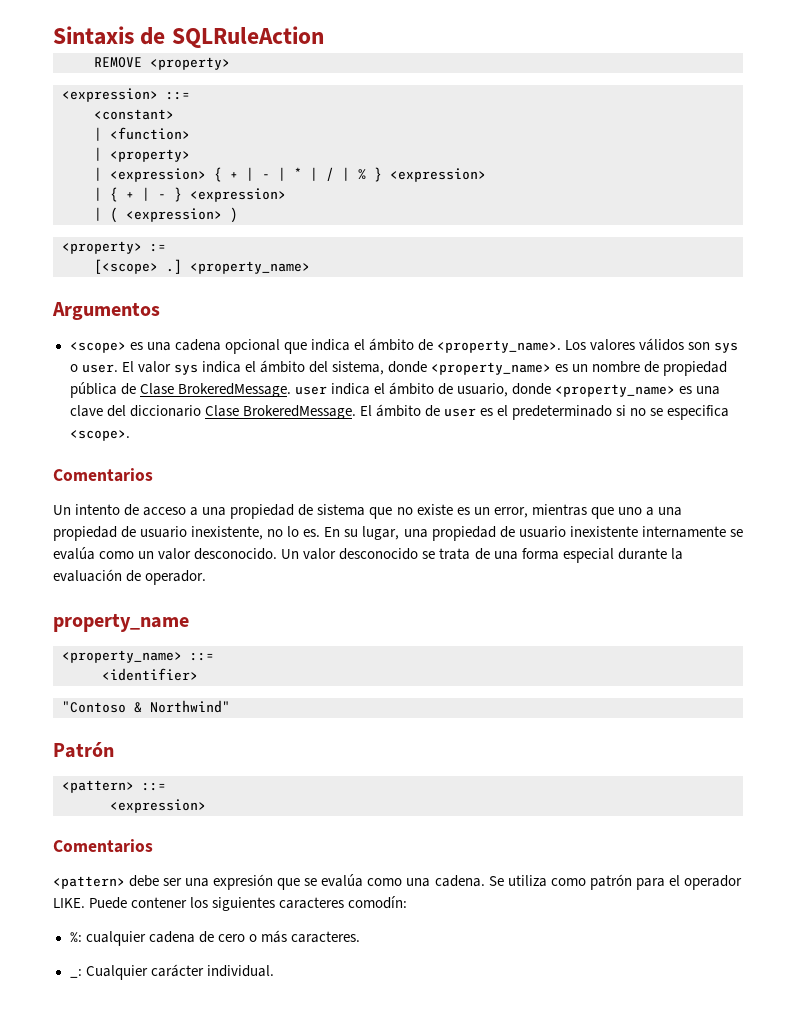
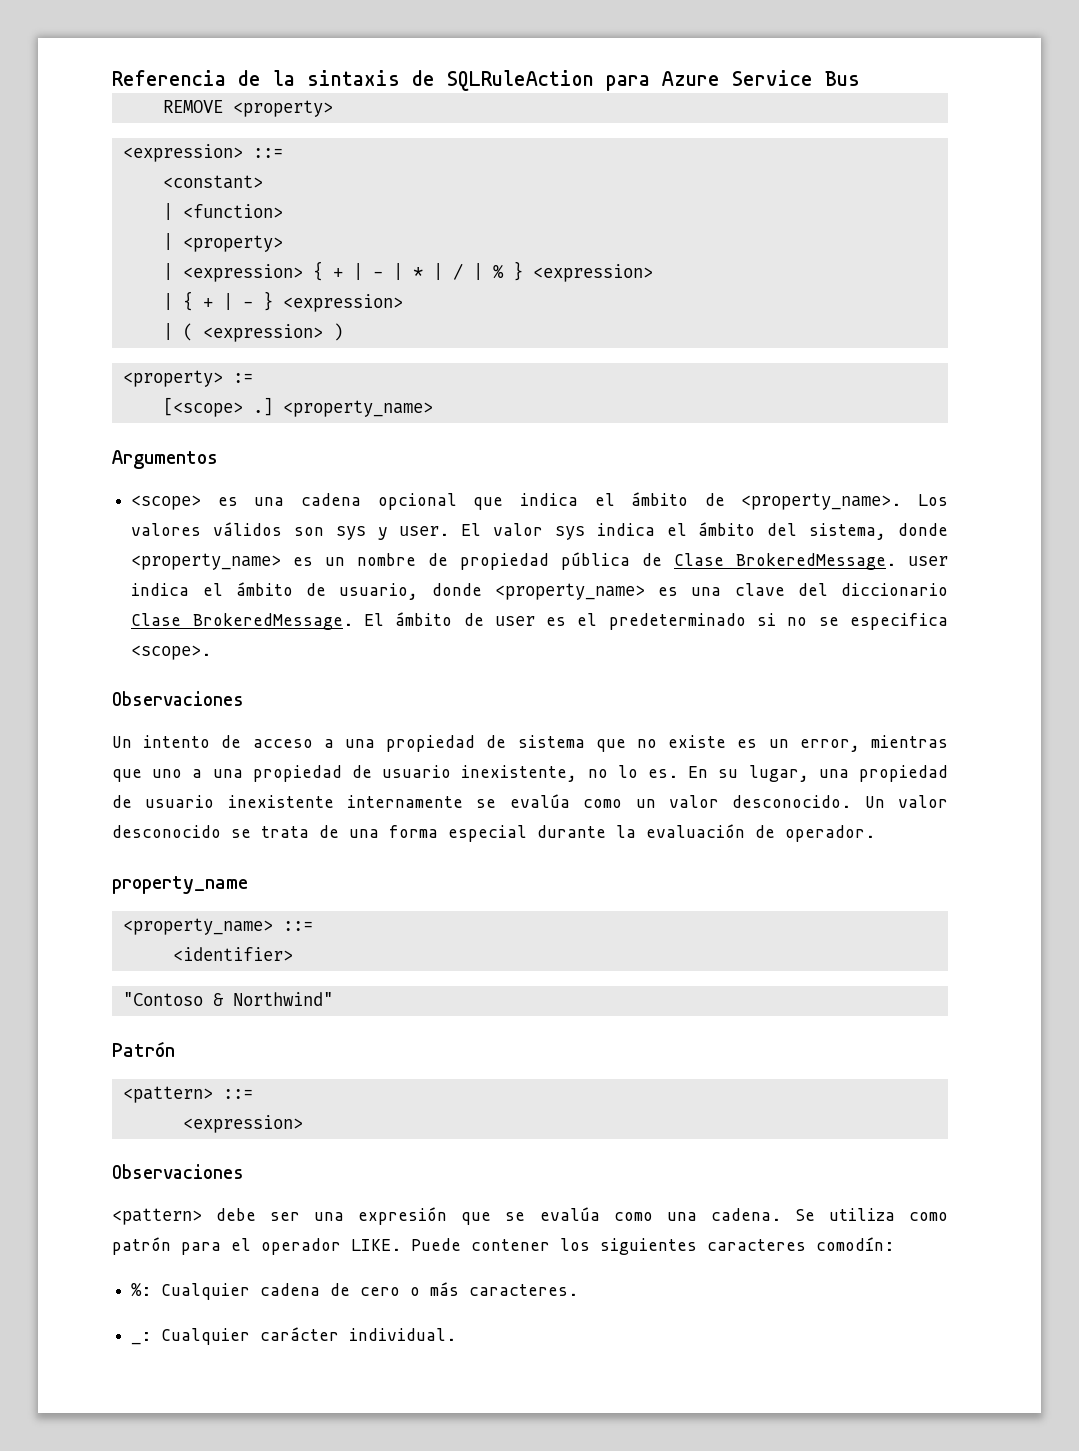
[53,26,324,48] Sintaxis de SQLRuleAction -> [112,70,860,91] Referencia de la sintaxis de SQLRuleAction para Azure Service Bus
[69,364,78,372] o -> [377,527,388,540] y
[53,468,153,482] Comentarios -> [112,691,244,706] Observaciones
[53,839,153,853] Comentarios -> [112,1164,244,1179] Observaciones
[85,931,146,946] cualquier -> [161,1283,251,1300] Cualquier

